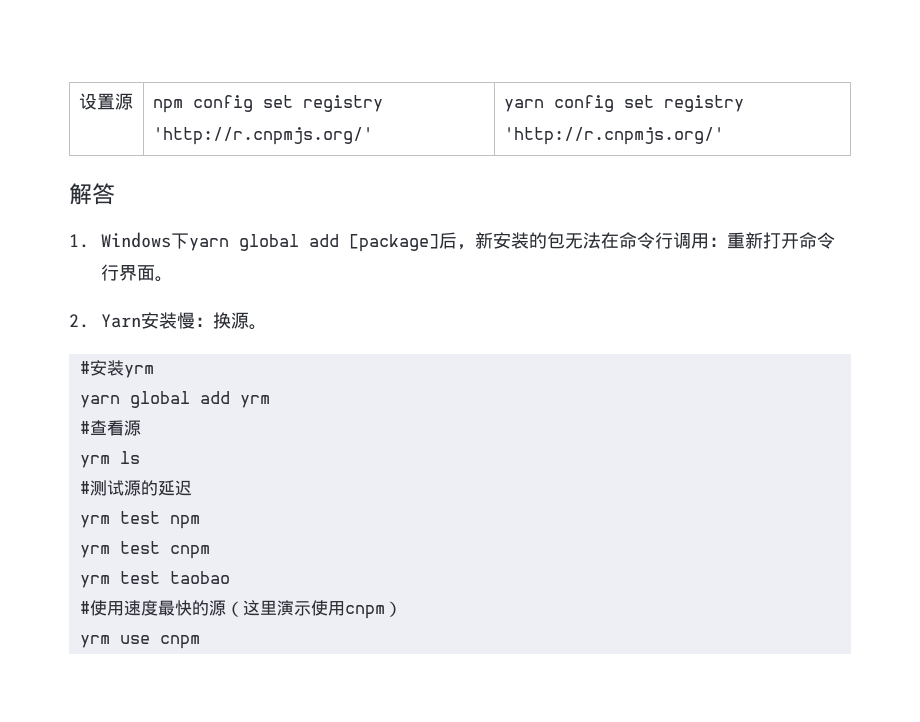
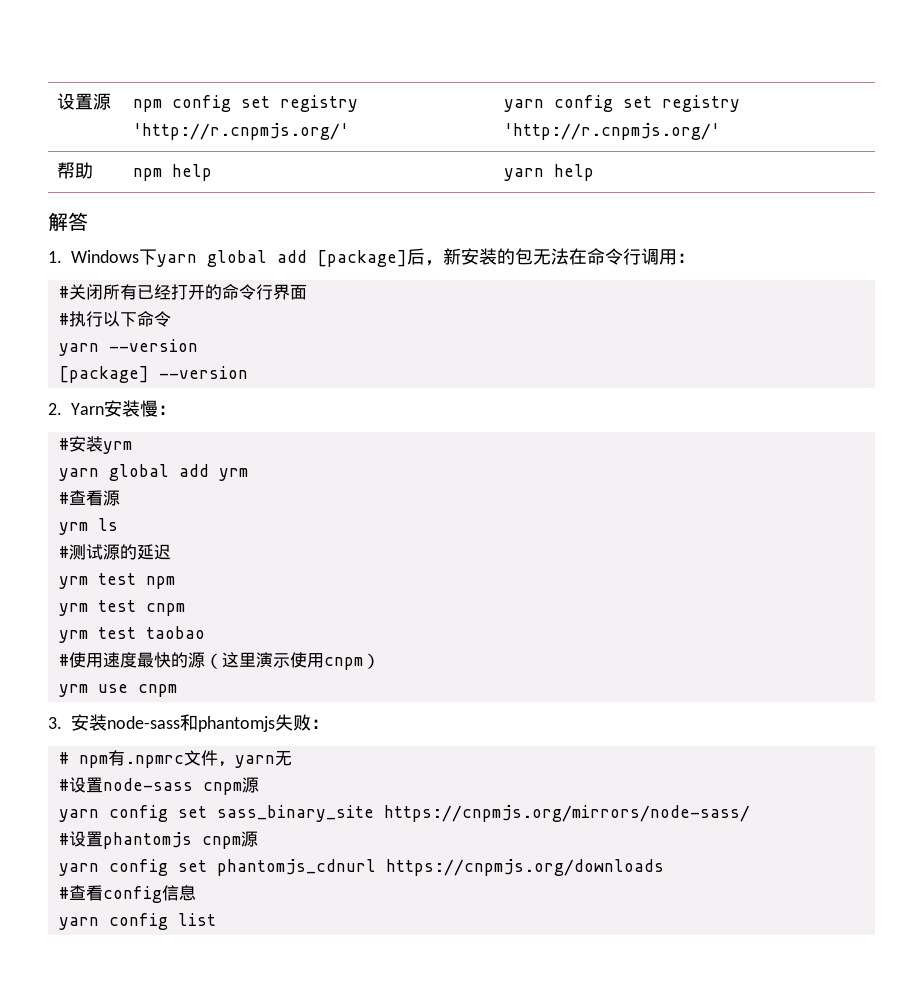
(724, 136) none -> [57,162,94,179] [133,164,213,181] [504,164,595,181] // 帮助 | npm help | yarn help
[727,232,836,249] [101,264,174,282] 重新打开命令行界面。 -> [58,284,307,300] [58,311,171,327] [58,339,198,356] [58,366,248,383] // #关闭所有已经打开的命令行界面 // #执行以下命令 // yarn --version // [package] --version
[213,312,268,330] 换源。 -> (176, 410) none
(200, 642) none -> [48,714,329,732] [58,750,292,768] [58,777,259,795] [58,805,750,822] [58,831,258,849] [58,859,664,876] [58,885,196,903] [58,913,216,930] // 3.安装node-sass和phantomjs失败： // # npm有.npmrc文件，yarn无 // #设置node-sass cnpm源 // yarn config set sass_binary_site https://cnpmjs.org/mirrors/node-sass/ // #设置phantomjs cnpm源 // yarn config set phantomjs_cdnurl https://cnpmjs.org/downloads // #查看config信息 // yarn config list

